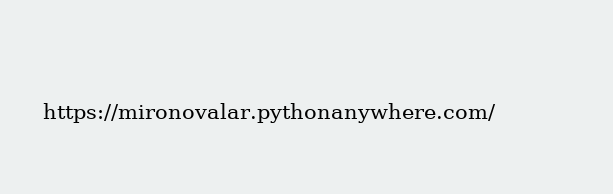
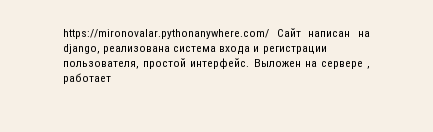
(496, 113) none -> [276,28,370,37] [63,44,327,55] [63,58,370,69] [63,73,111,84] Сайт написан на django, реализована система входа и регистрации пользователя, простой интерфейс. Выложен на сервере , работает

